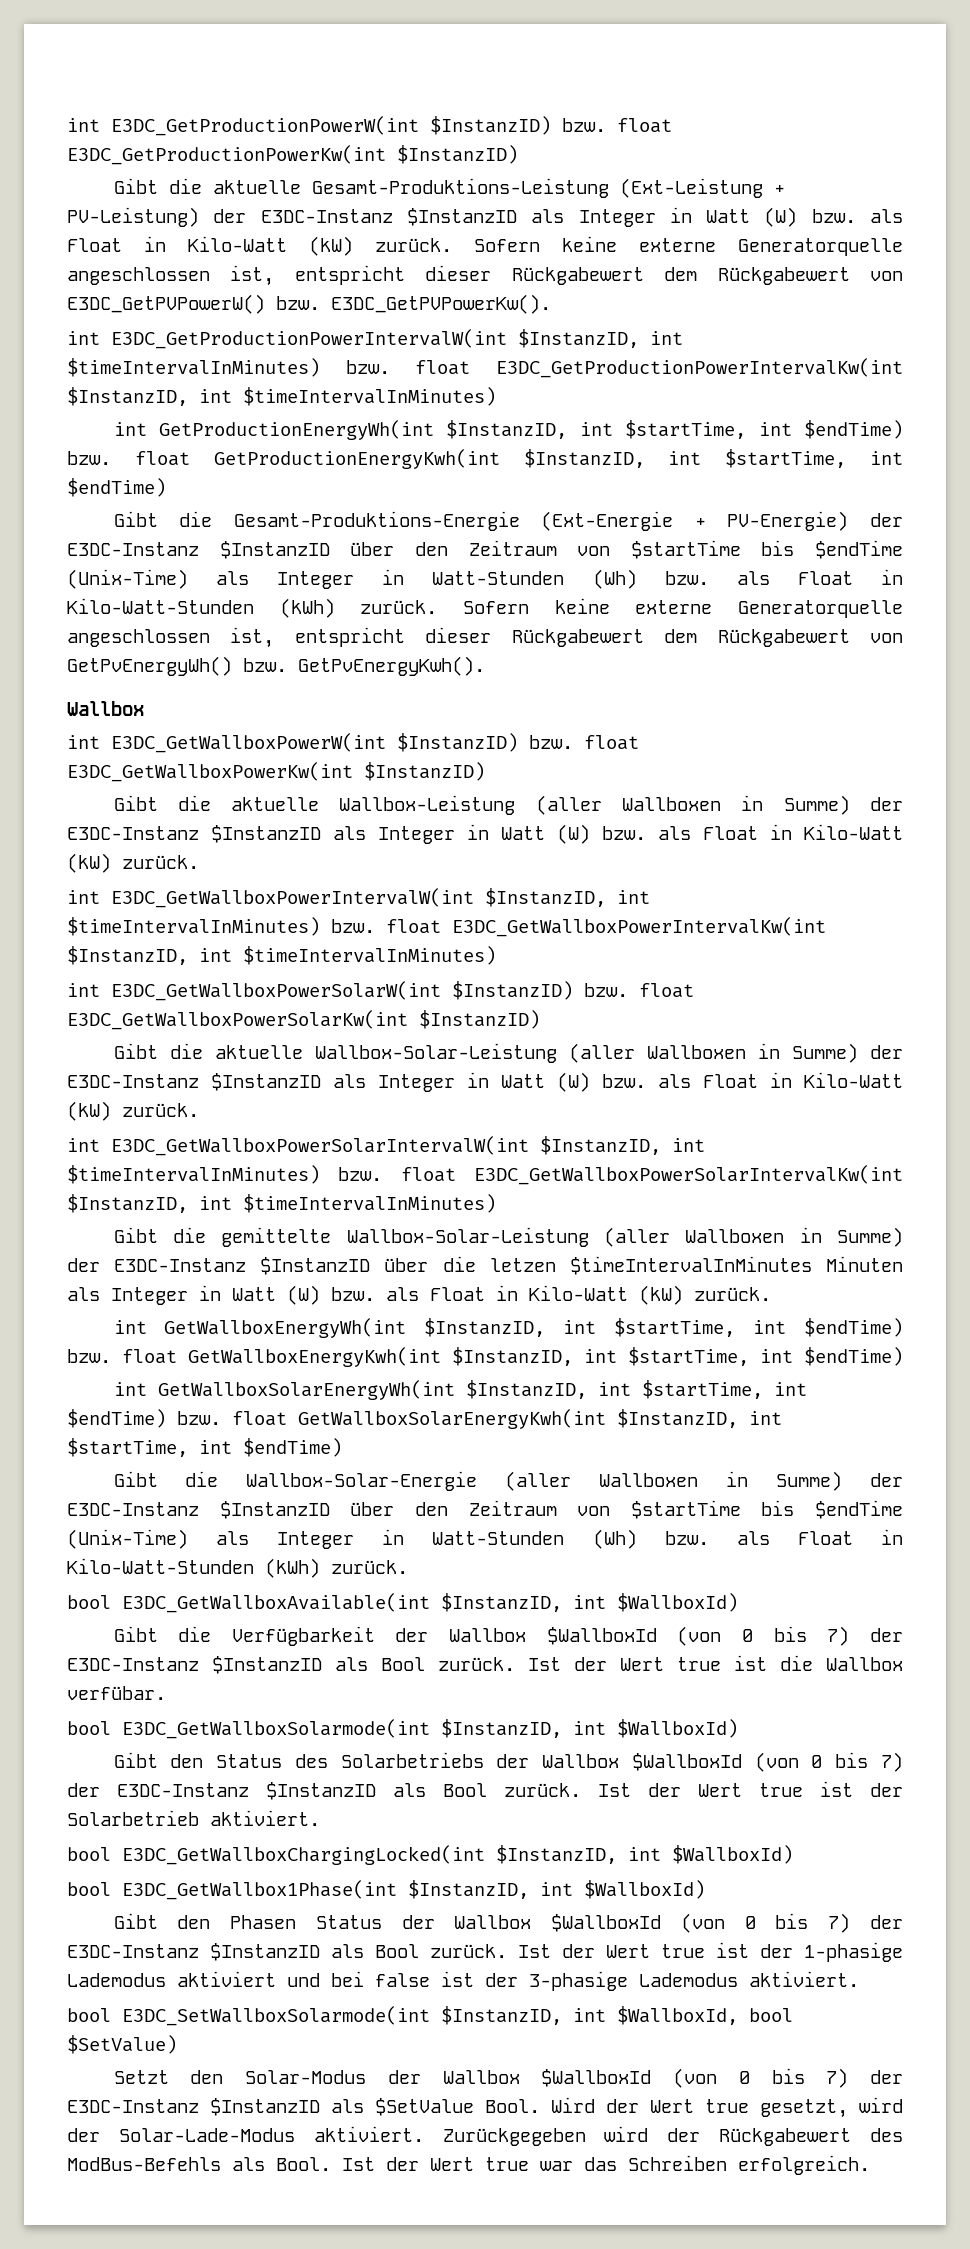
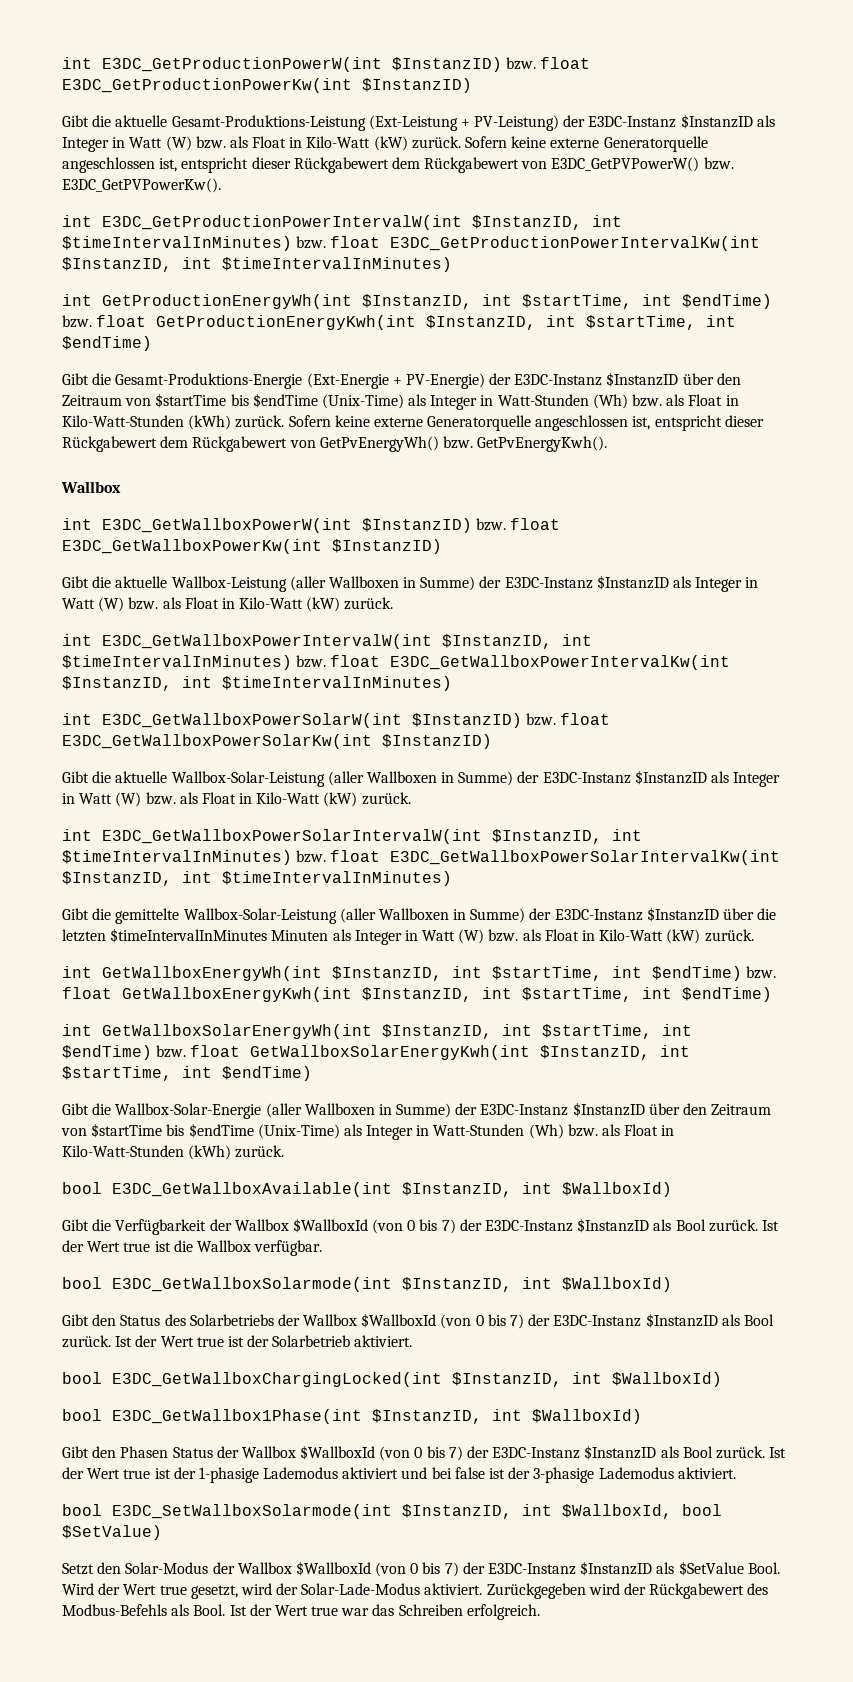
[489,1258,556,1272] letzen -> [62,929,106,942] letzten
[67,1686,166,1700] verfübar. -> [254,1240,323,1256] verfügbar.
[67,2157,221,2171] ModBus-Befehls -> [62,1604,167,1616] Modbus-Befehls

